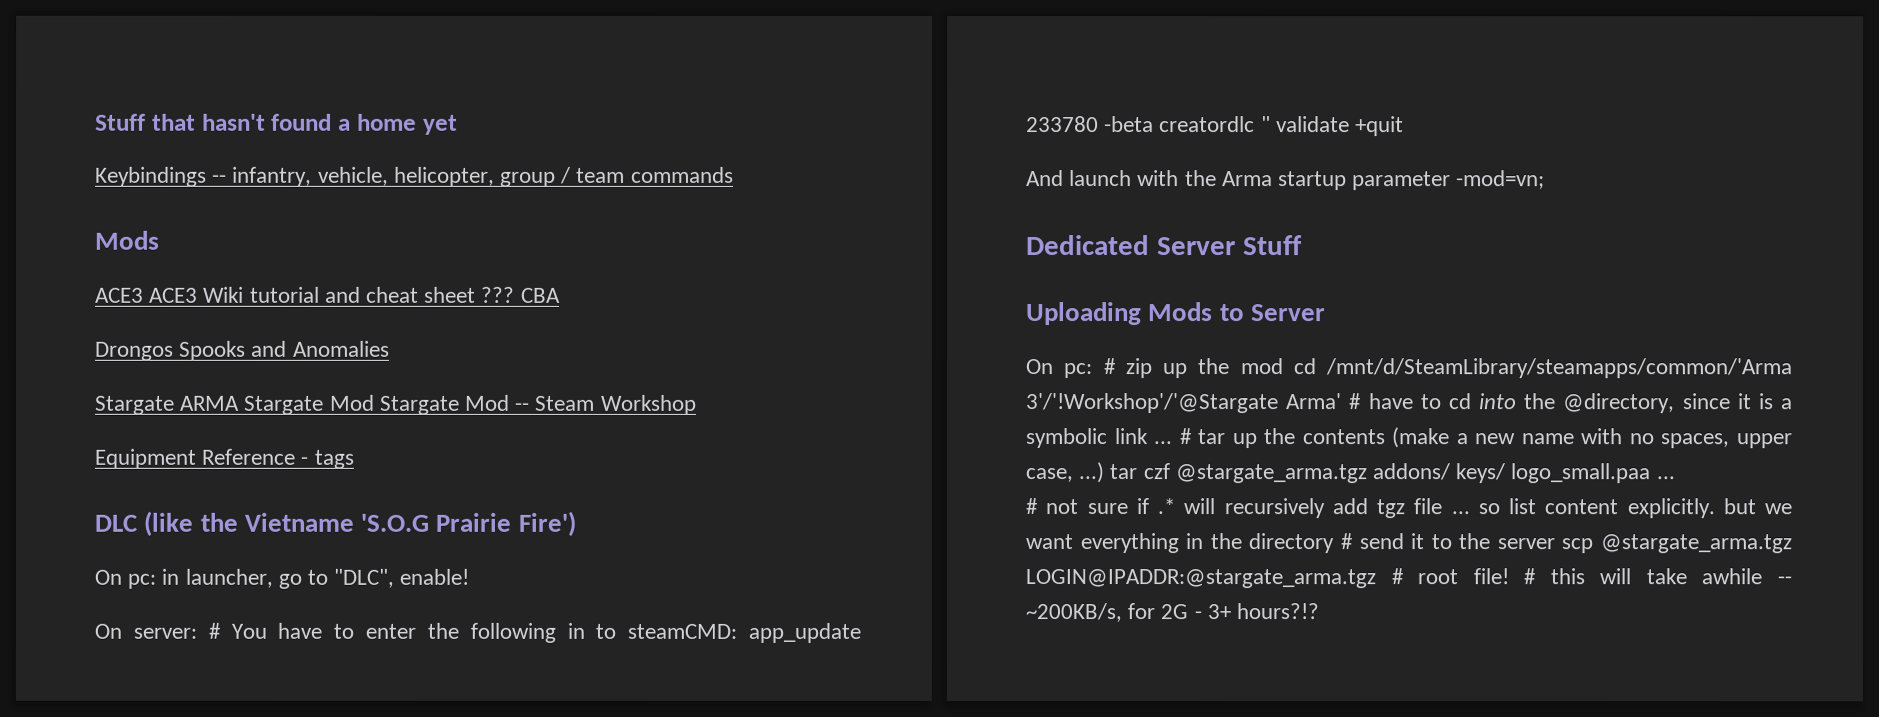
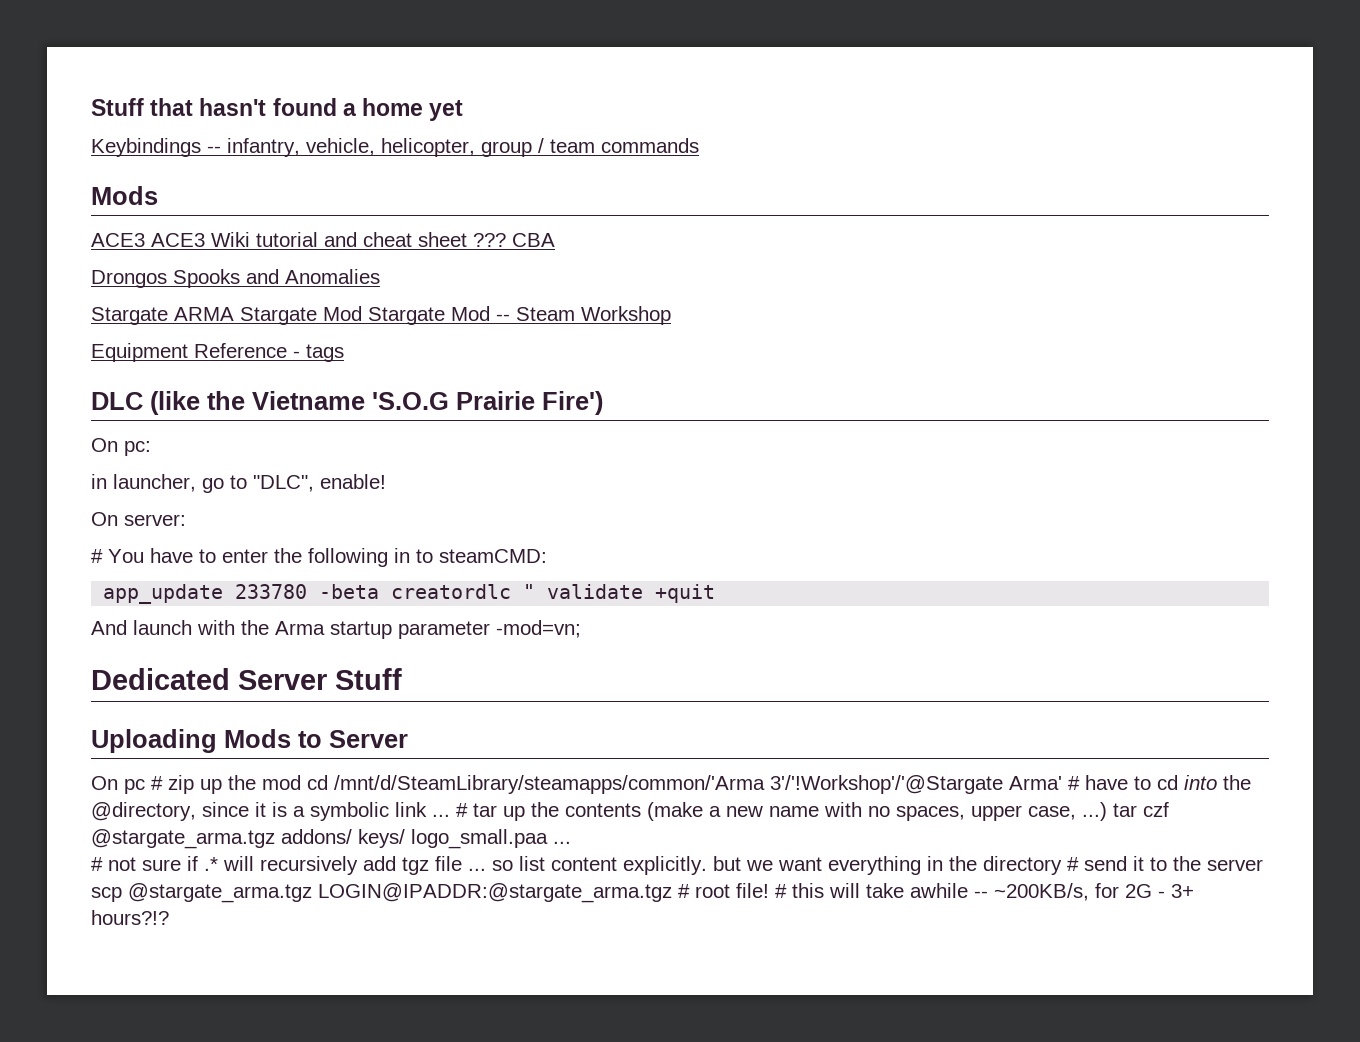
(157, 581) none -> (151, 448) //
(197, 633) none -> (186, 520) //
(738, 631) none -> (547, 556) //
[1063,363,1093,379] pc: -> [124,779,145,794] pc

